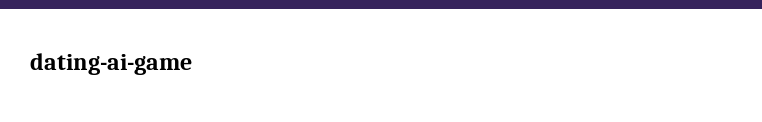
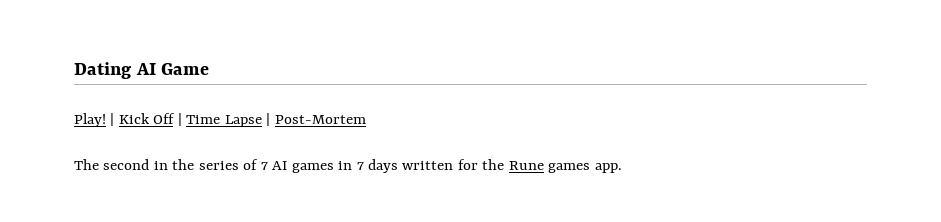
[30,53,192,75] dating-ai-game -> [74,62,210,79] [74,113,366,127] [74,159,622,173] Dating AI Game // Play! | Kick Off | Time Lapse | Post-Mortem // The second in the series of 7 AI games in 7 days written for the Rune games app.

